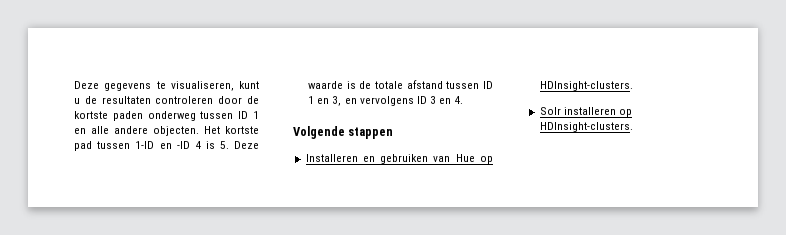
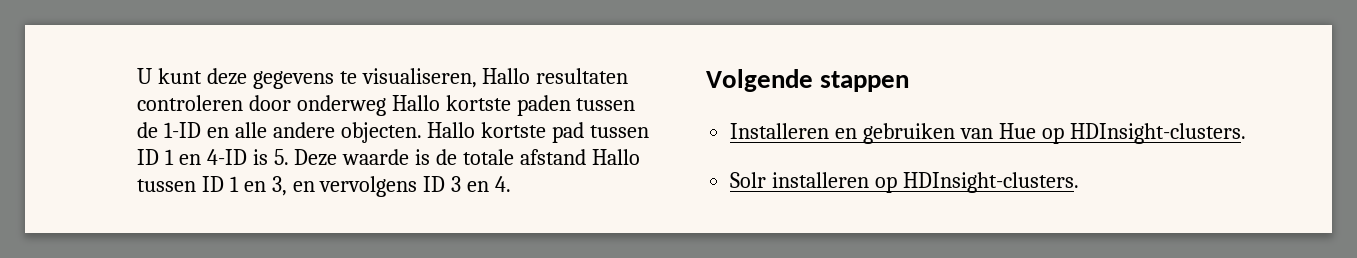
[74,81,259,91] [74,96,259,104] [74,111,259,121] [74,126,259,136] [74,141,201,151] Deze gegevens te visualiseren, kunt u de resultaten controleren door de kortste paden onderweg tussen ID 1 en alle andere objecten. Het kortste pad tussen 1-ID en -ID 4 -> [136,68,629,89] [136,95,636,116] [136,122,650,143] [136,149,247,165] U kunt deze gegevens te visualiseren, Hallo resultaten controleren door onderweg Hallo kortste paden tussen de 1-ID en alle andere objecten. Hallo kortste pad tussen ID 1 en 4-ID
(443, 84) none -> [592,149,641,165] Hallo

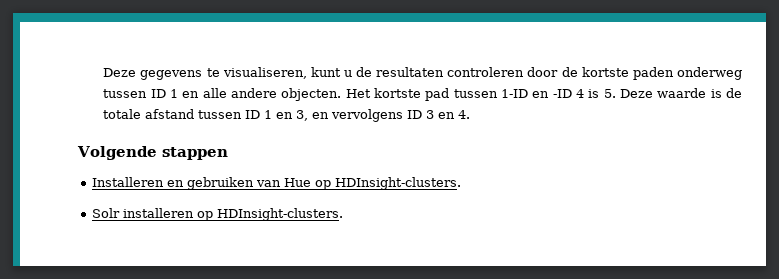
[136,68,629,89] [136,95,636,116] [136,122,201,138] U kunt deze gegevens te visualiseren, Hallo resultaten controleren door onderweg Hallo kortste paden tussen de 1-ID -> [103,67,742,80] [103,89,178,98] Deze gegevens te visualiseren, kunt u de resultaten controleren door de kortste paden onderweg tussen ID 1
[427,122,476,138] Hallo -> [345,89,371,98] Het
[136,149,247,165] ID 1 en 4-ID -> [500,89,584,98] 1-ID en -ID 4
[592,149,641,165] Hallo -> (195, 114) none

